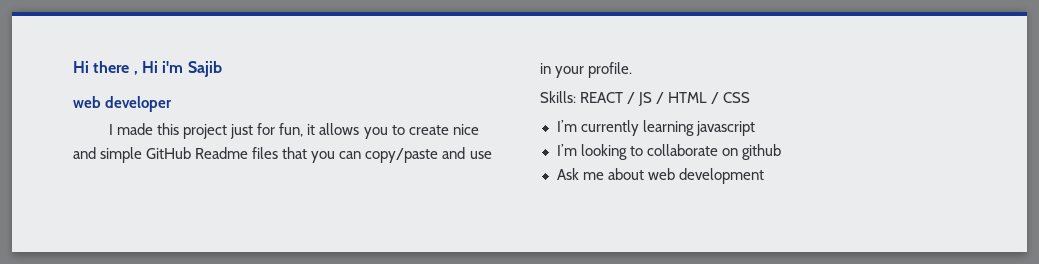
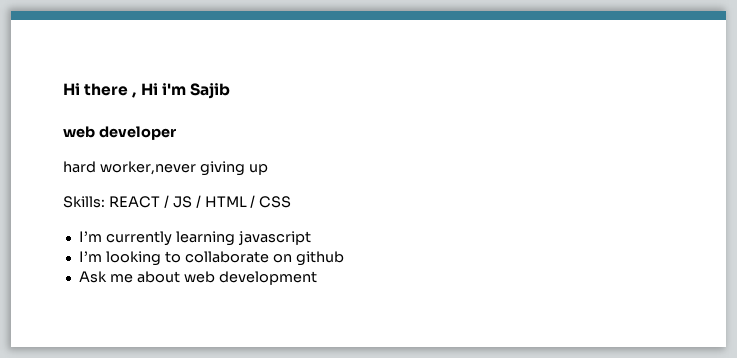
[109,123,479,139] [73,147,492,163] [540,62,633,78] I made this project just for fun, it allows you to create nice and simple GitHub Readme files that you can copy/paste and use in your profile. -> [63,161,268,176] hard worker,never giving up

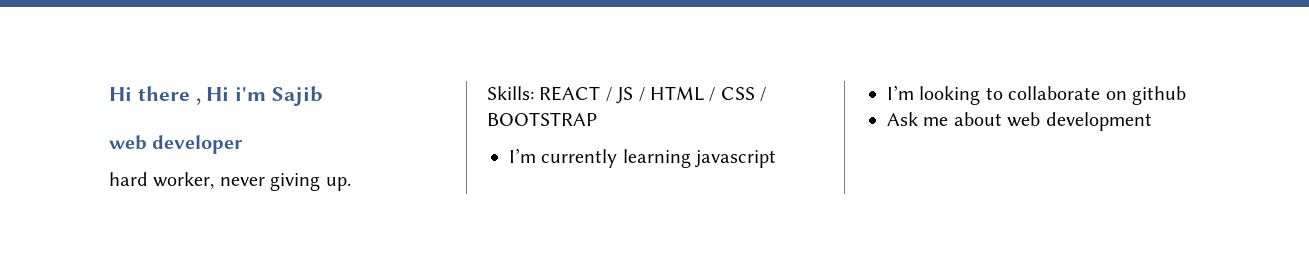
[99,161,268,176] worker,never giving up -> [153,172,351,191] worker, never giving up.
(292, 202) none -> [760,87,767,102] [487,112,597,126] / BOOTSTRAP

